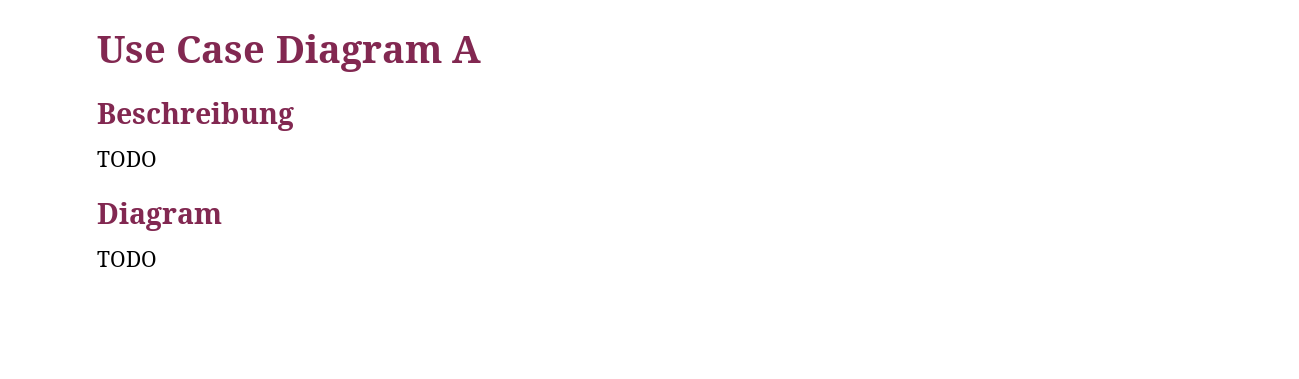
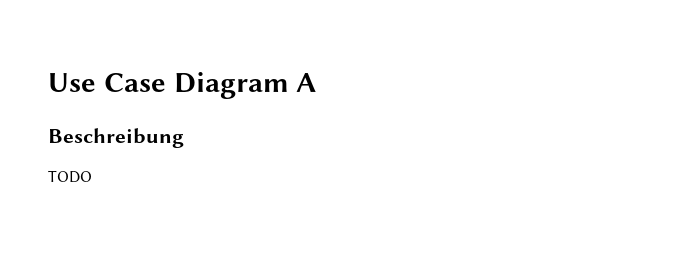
[97,202,222,231] [97,251,157,267] // Diagram // TODO -> (92, 176) none

